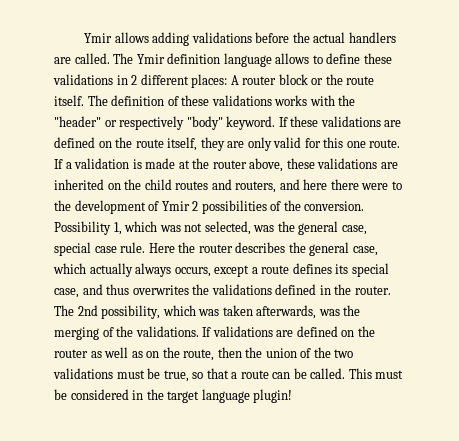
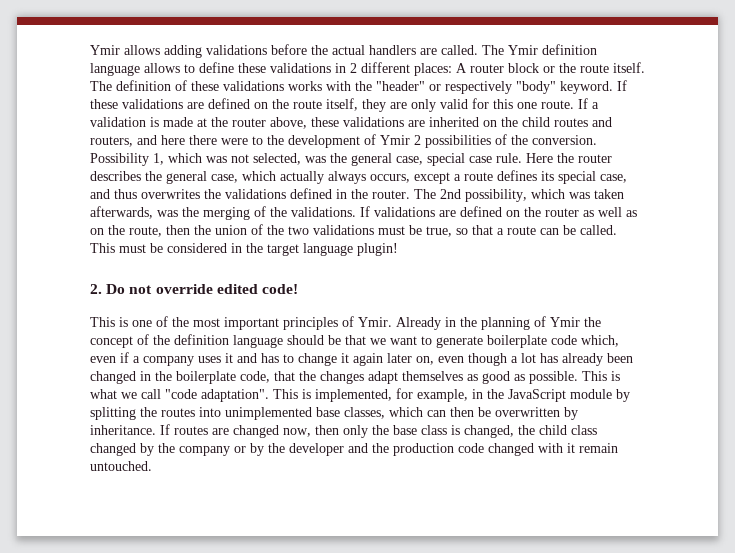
(293, 396) none -> [90,284,298,294] [90,316,601,330] [90,334,619,348] [90,352,633,366] [90,371,620,384] [90,388,630,402] [90,407,578,420] [90,424,597,438] [90,443,618,456] [90,461,152,471] // 2. Do not override edited code! // This is one of the most important principles of Ymir. Already in the planning of Ymir the concept of the definition language should be that we want to generate boilerplate code which, even if a company uses it and has to change it again later on, even though a lot has already been changed in the boilerplate code, that the changes adapt themselves as good as possible. This is what we call "code adaptation". This is implemented, for example, in the JavaScript module by splitting the routes into unimplemented base classes, which can then be overwritten by inheritance. If routes are changed now, then only the base class is changed, the child class changed by the company or by the developer and the production code changed with it remain untouched.

